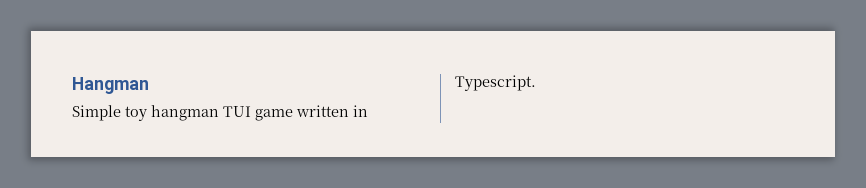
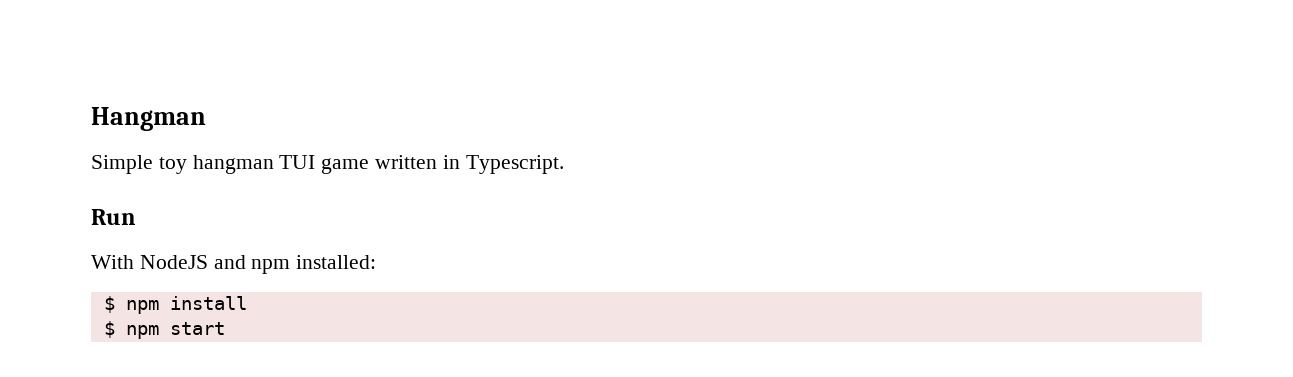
(536, 83) none -> [91,209,136,225] [91,255,377,274] [103,296,247,314] [103,321,225,339] // Run // With NodeJS and npm installed: // $ npm install // $ npm start

